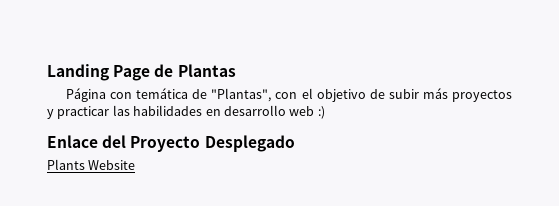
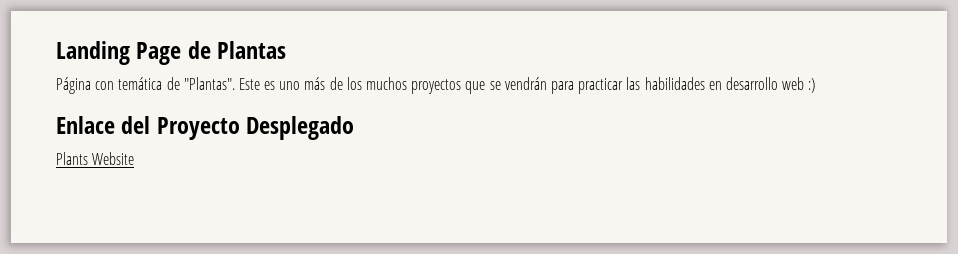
[211,88,512,102] [47,109,54,119] "Plantas", con el objetivo de subir más proyectos y -> [183,77,574,94] "Plantas". Este es uno más de los muchos proyectos que se vendrán para

